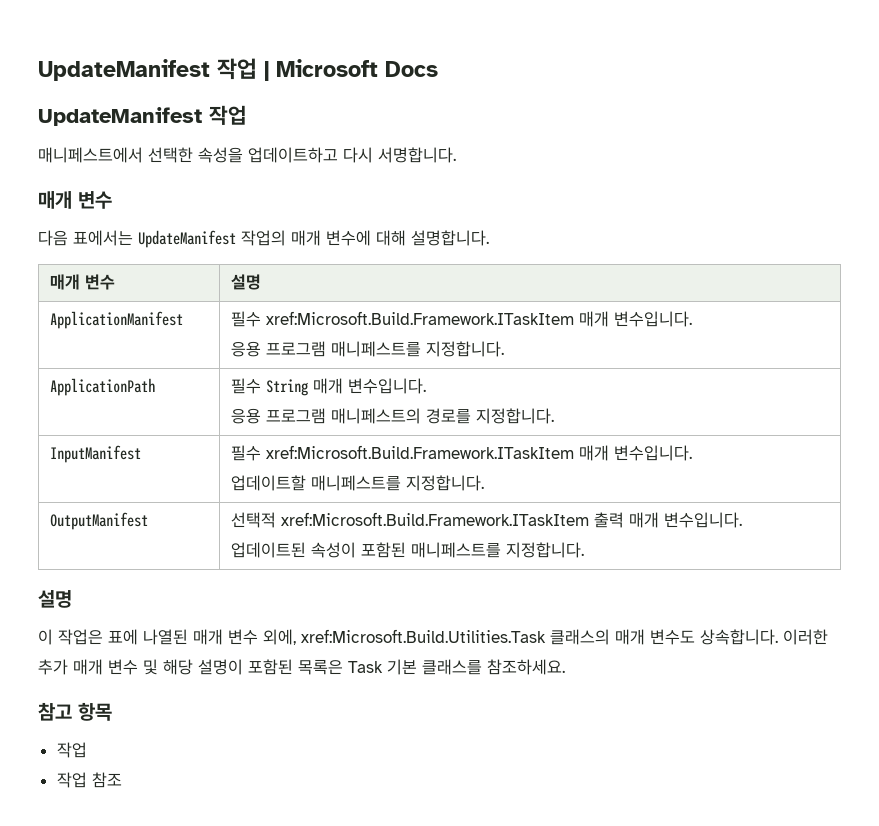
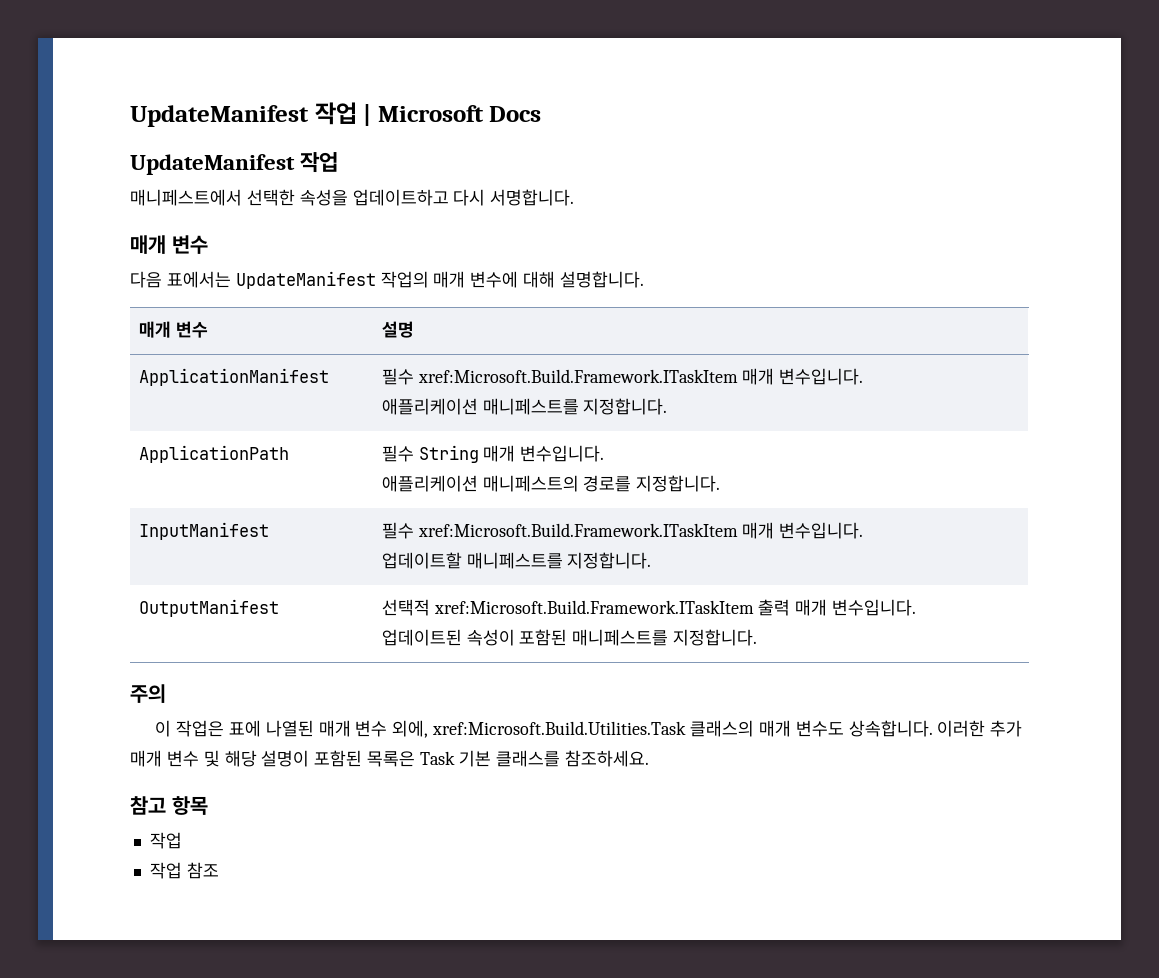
[231,341,327,357] 응용 프로그램 -> [381,398,478,415] 애플리케이션
[231,408,327,424] 응용 프로그램 -> [381,475,478,492] 애플리케이션
[38,590,72,608] 설명 -> [130,684,166,703] 주의

